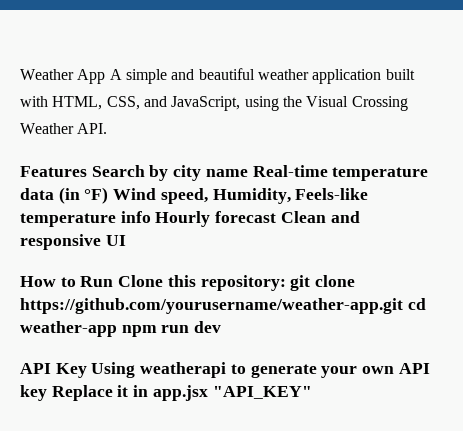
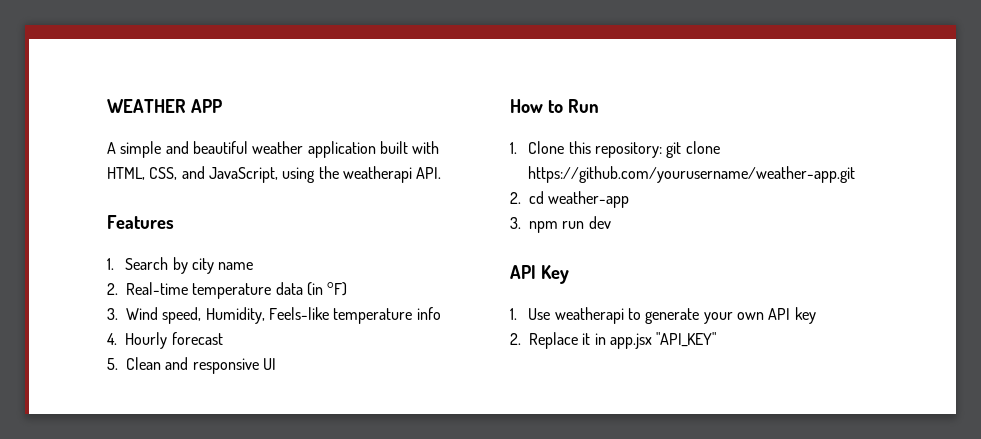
[20,69,106,84] Weather App -> [107,99,222,113] WEATHER APP //
[306,96,408,111] [20,123,74,134] Visual Crossing Weather -> [342,166,412,183] weatherapi
(87, 171) none -> [107,258,114,270] // 1.
(248, 173) none -> [107,283,118,295] // 2.
(109, 195) none -> [107,308,118,320] // 3.
(151, 217) none -> [107,333,117,345] // 4.
(277, 217) none -> [107,358,118,370] // 5.
(114, 281) none -> [510,142,517,154] // 1.
(403, 306) none -> [510,192,521,204] // 2.
(117, 329) none -> [510,217,521,229] // 3.
[91,362,136,378] Using -> [510,308,551,320] // 1. Use
(47, 393) none -> [510,333,521,345] // 2.

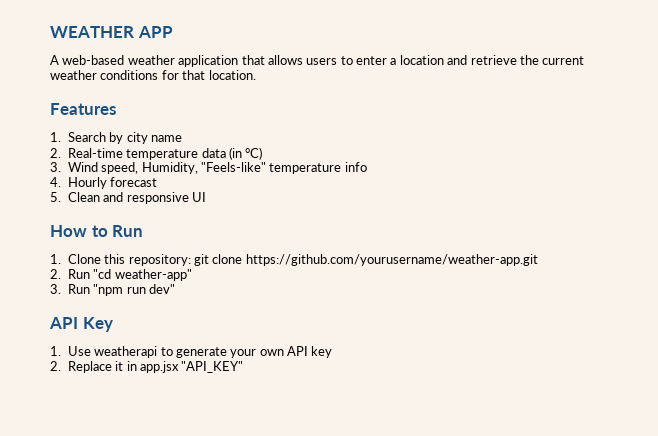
[120,141,440,158] [107,166,442,183] simple and beautiful weather application built with HTML, CSS, and JavaScript, using the weatherapi API. -> [62,55,585,67] [50,70,256,80] web-based weather application that allows users to enter a location and retrieve the current weather conditions for that location.
[327,282,348,296] °F) -> [245,147,263,160] °C)
[268,307,329,320] Feels-like -> [200,162,266,172] "Feels-like"
[529,191,630,208] [510,216,611,233] cd weather-app // 3. npm run dev -> [67,269,192,281] [50,284,175,296] Run "cd weather-app" // 3. Run "npm run dev"

